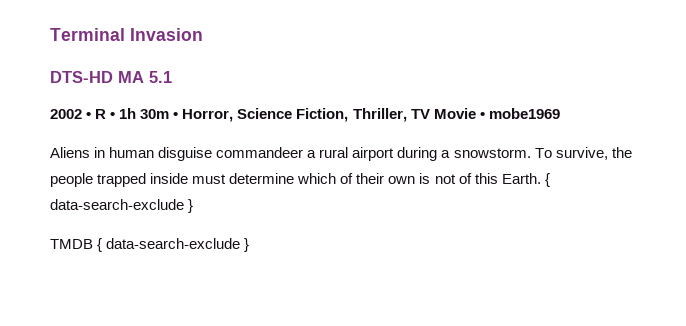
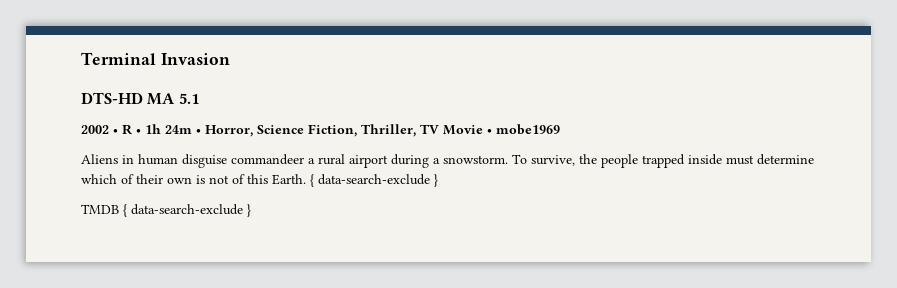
[140,109,170,119] 30m -> [165,125,192,134] 24m

